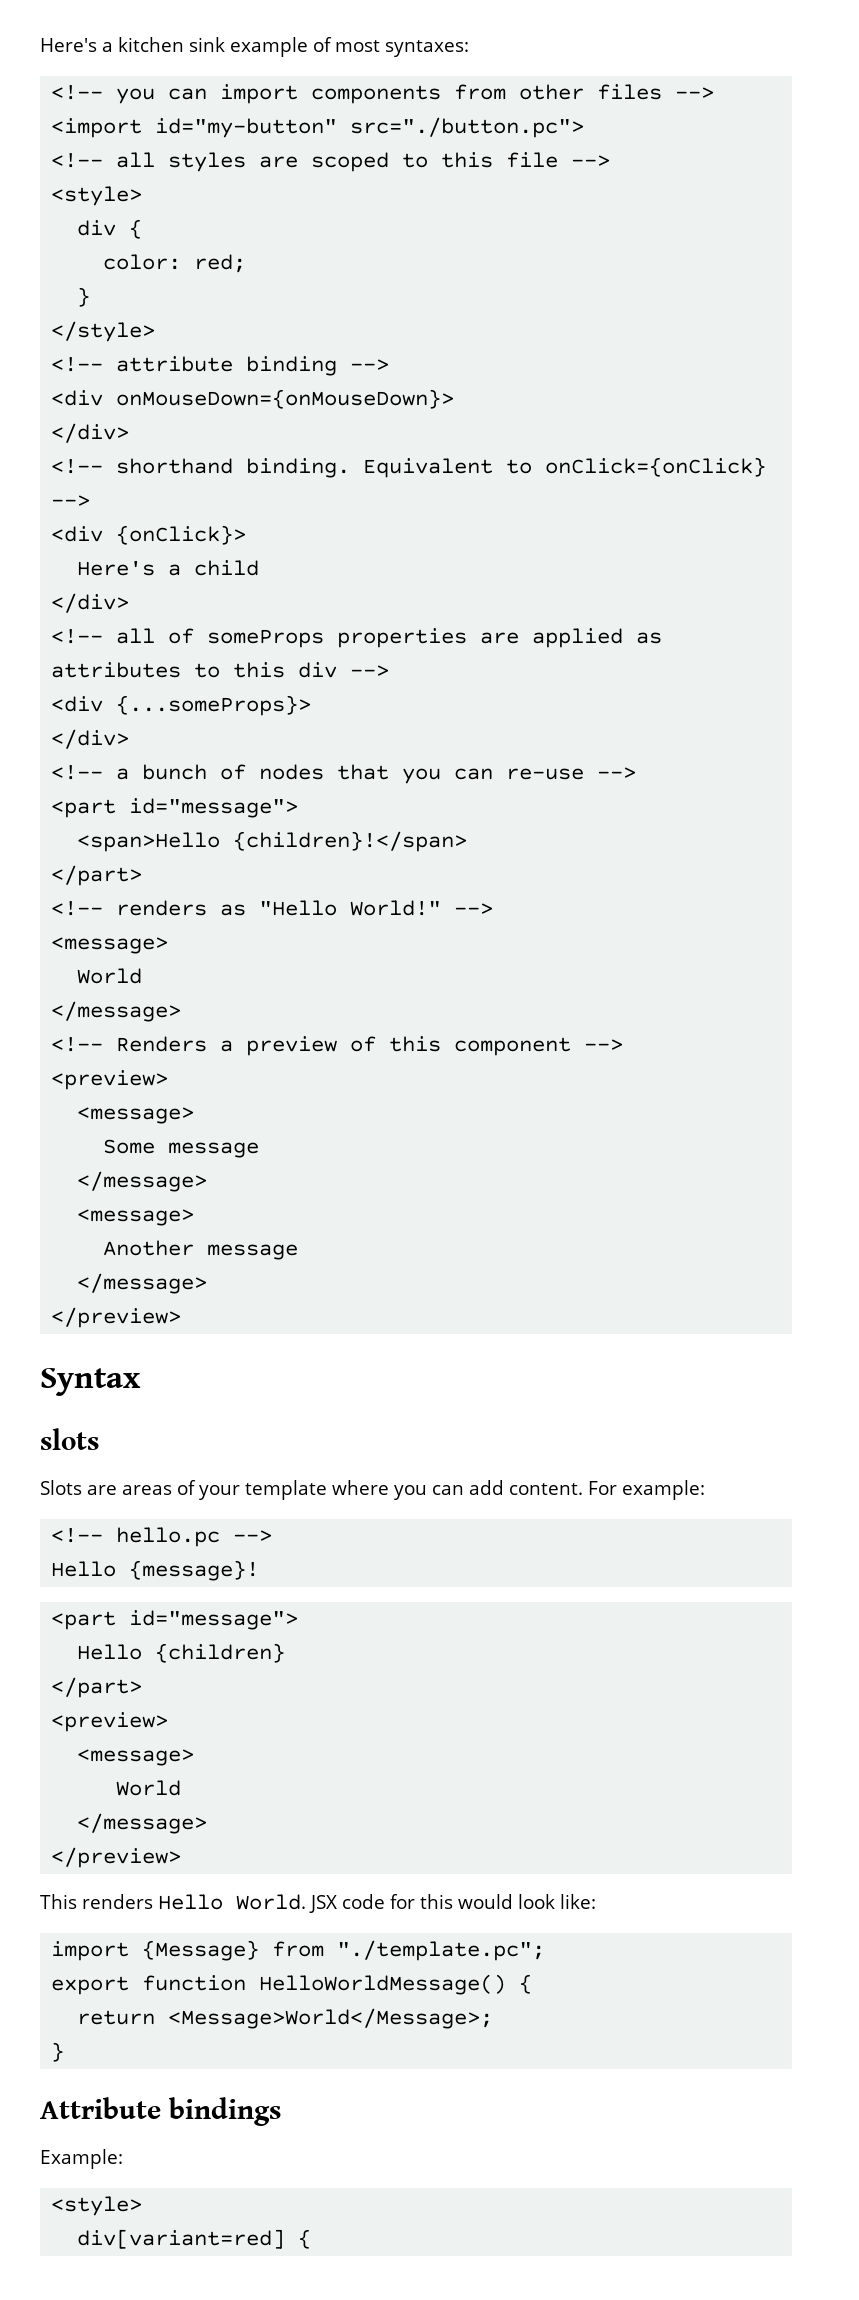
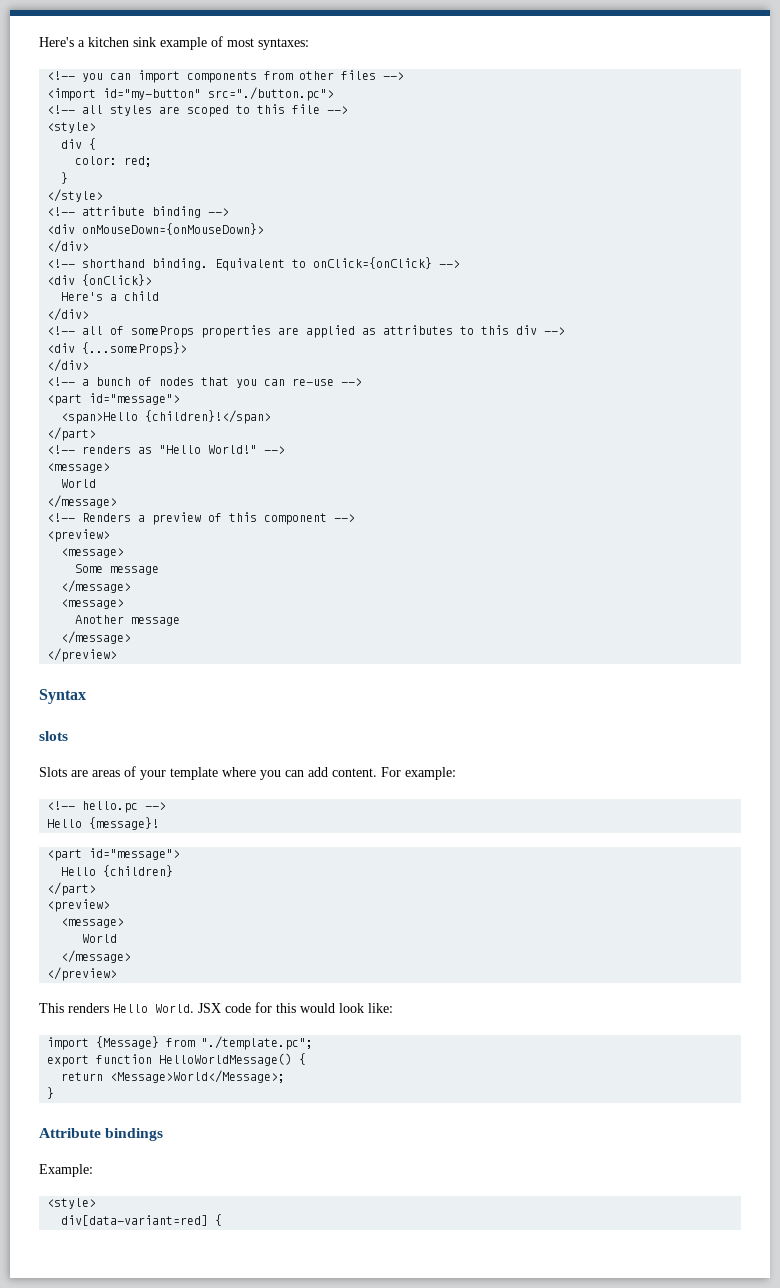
[77,2229,286,2249] div[variant=red] -> [61,1215,209,1226] div[data-variant=red]

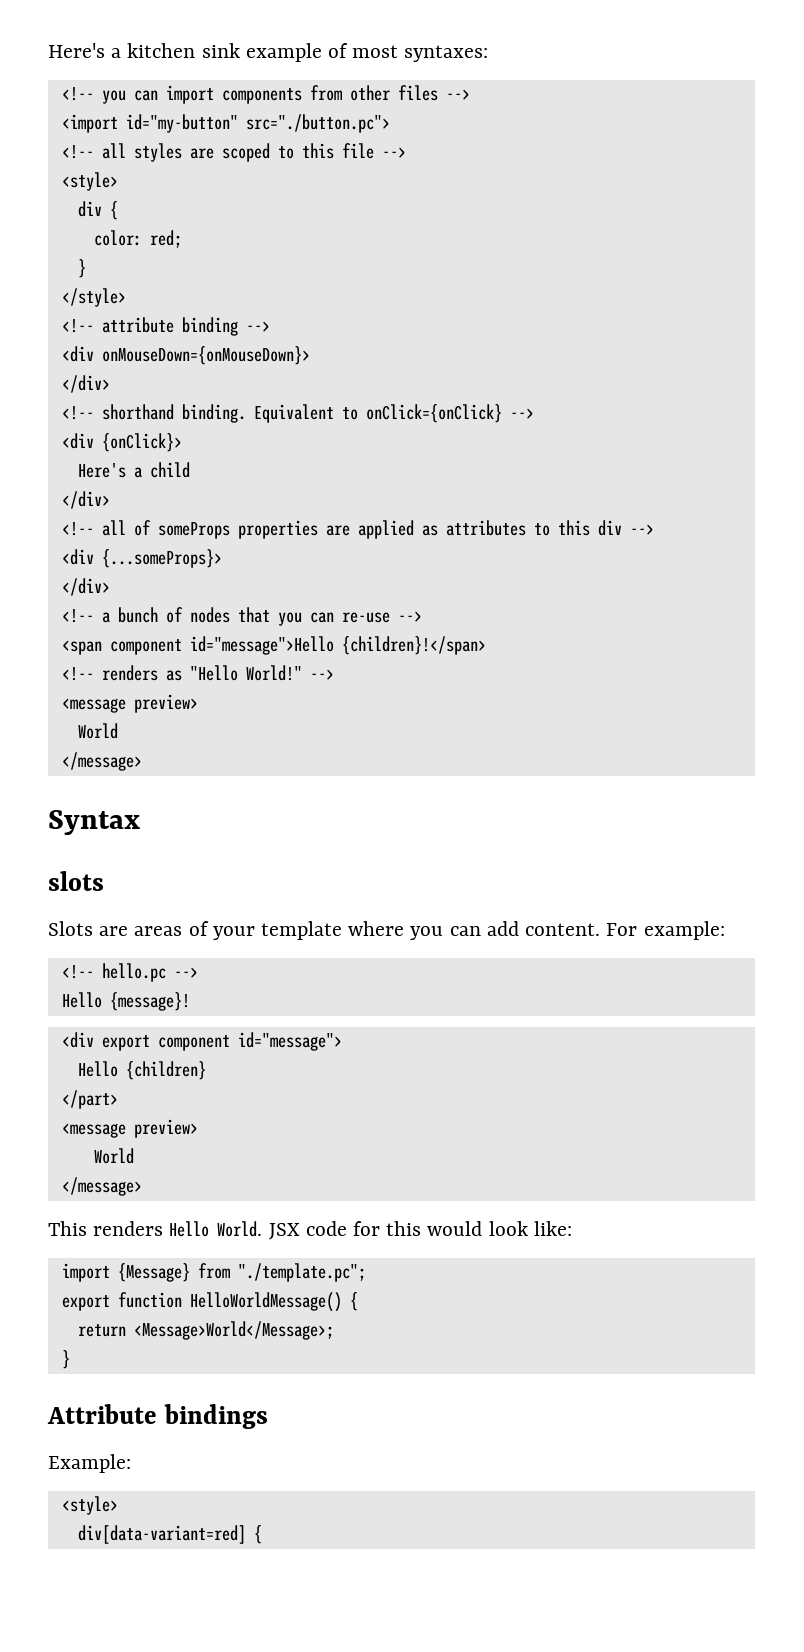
[47,393,181,406] [61,412,139,424] <part id="message"> // <span>Hello -> [61,636,334,655] <span component id="message">Hello
[47,427,97,441] // </part> -> (486, 645) none
[47,463,111,473] [61,479,97,488] [47,495,118,508] [47,512,356,525] [47,529,111,542] [61,548,125,558] [75,564,160,575] [61,580,132,593] [61,599,125,609] [75,615,181,626] [61,631,132,644] [47,648,118,662] <message> // World // </message> // <!-- Renders a preview of this component --> // <preview> // <message> // Some message // </message> // <message> // Another message // </message> // </preview> -> [61,694,198,713] [77,723,118,739] [61,752,142,771] <message preview> // World // </message>
[47,849,83,861] <part -> [61,1032,230,1051] <div export component
[47,899,111,912] [61,918,125,928] [82,934,118,943] [61,950,132,963] [47,967,118,981] <preview> // <message> // World // </message> // </preview> -> [61,1119,198,1138] [93,1148,134,1164] [61,1177,142,1196] <message preview> // World // </message>

